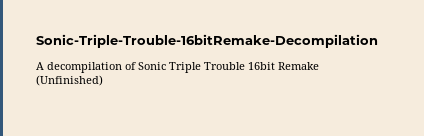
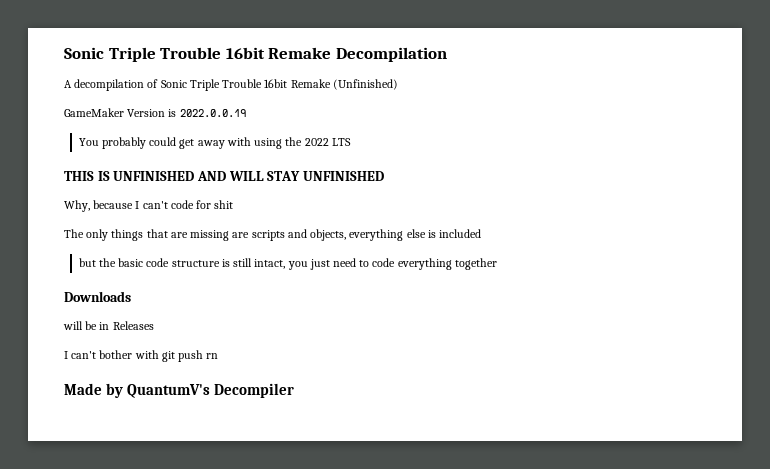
[36,34,378,48] Sonic-Triple-Trouble-16bitRemake-Decompilation -> [64,47,447,62] Sonic Triple Trouble 16bit Remake Decompilation
(103, 80) none -> [64,108,246,117] [78,137,351,149] [64,171,384,181] [64,200,234,212] [64,229,482,241] [78,258,497,270] [64,291,131,302] [63,321,154,330] [64,350,219,362] [64,383,295,398] // GameMaker Version is 2022.0.0.19 // You probably could get away with using the 2022 LTS // THIS IS UNFINISHED AND WILL STAY UNFINISHED // Why, because I can't code for shit // The only things that are missing are scripts and objects, everything else is included // but the basic code structure is still intact, you just need to code everything together // Downloads // will be in Releases // I can't bother with git push rn // Made by QuantumV's Decompiler

